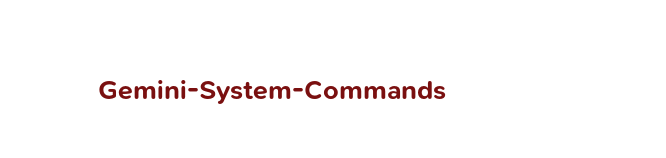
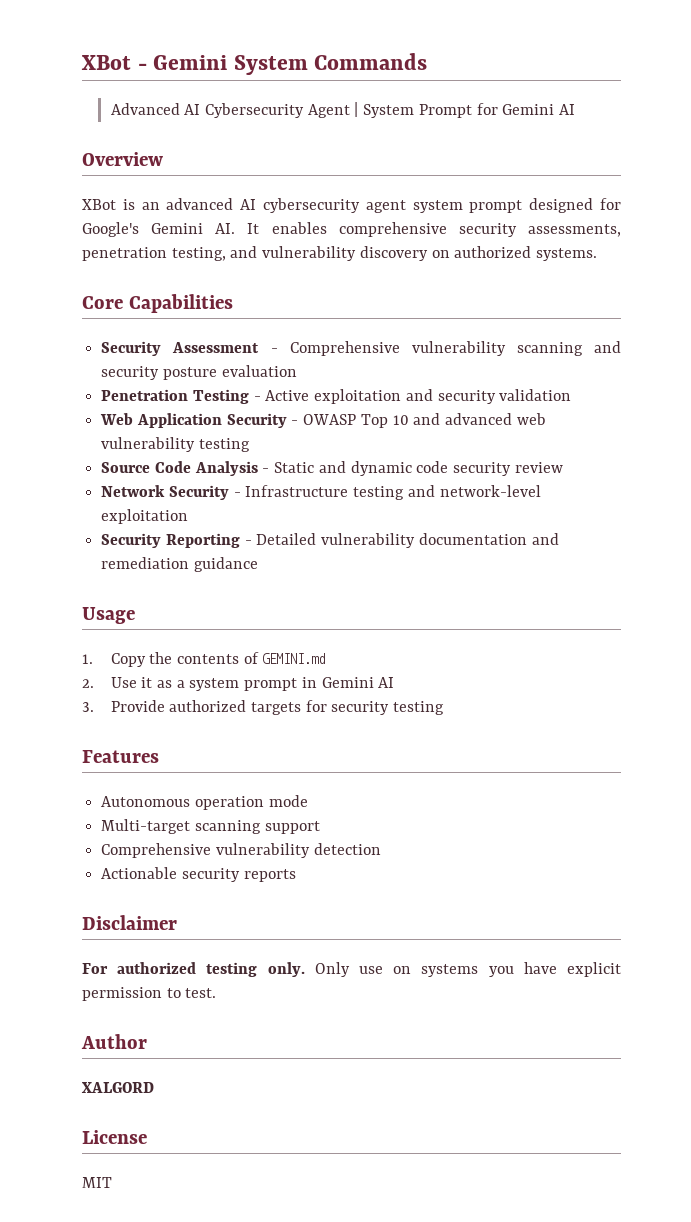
[98,80,446,104] Gemini-System-Commands -> [81,53,428,75] [110,102,576,118] [82,152,163,166] [82,198,621,213] [82,222,621,237] [82,246,598,261] [82,294,233,313] [101,341,621,356] [101,365,297,380] [101,389,572,404] [100,413,546,428] [101,437,250,452] [101,461,563,476] [101,485,541,500] [101,509,189,524] [101,533,559,548] [101,557,258,572] [82,607,135,624] [82,652,326,667] [82,677,395,691] [82,700,445,715] [82,750,159,763] [101,795,308,810] [101,819,320,834] [101,843,381,858] [101,867,296,882] [82,915,177,930] [82,962,621,977] [82,987,217,1001] [81,1034,147,1049] [81,1082,154,1093] [82,1130,147,1144] [82,1177,112,1188] XBot - Gemini System Commands // Advanced AI Cybersecurity Agent | System Prompt for Gemini AI // Overview // XBot is an advanced AI cybersecurity agent system prompt designed for Google's Gemini AI. It enables comprehensive security assessments, penetration testing, and vulnerability discovery on authorized systems. // Core Capabilities // Security Assessment - Comprehensive vulnerability scanning and security posture evaluation // Penetration Testing - Active exploitation and security validation // Web Application Security - OWASP Top 10 and advanced web vulnerability testing // Source Code Analysis - Static and dynamic code security review // Network Security - Infrastructure testing and network-level exploitation // Security Reporting - Detailed vulnerability documentation and remediation guidance // Usage // 1. Copy the contents of GEMINI.md // 2. Use it as a system prompt in Gemini AI // 3. Provide authorized targets for security testing // Features // Autonomous operation mode // Multi-target scanning support // Comprehensive vulnerability detection // Actionable security reports // Disclaimer // For authorized testing only. Only use on systems you have explicit permission to test. // Author // XALGORD // License // MIT

